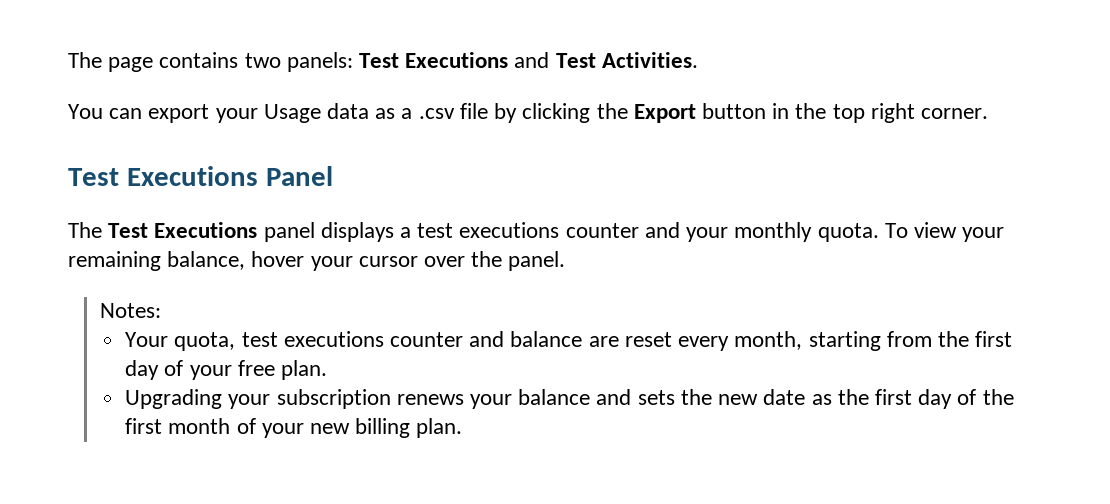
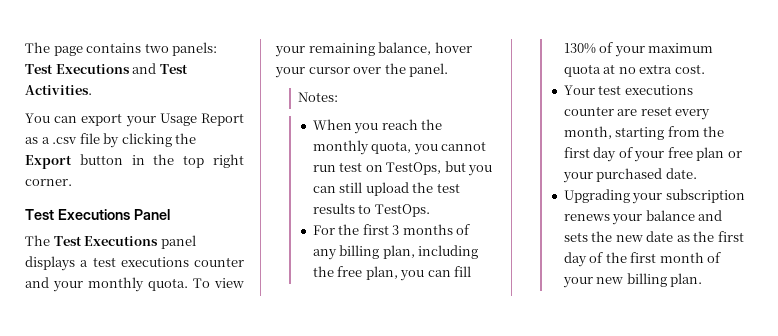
[327,103,370,119] data -> [201,113,245,126] Report
(161, 310) none -> [312,119,443,134] [312,140,487,155] [312,161,493,176] [312,182,460,196] [312,203,430,217] [312,224,471,235] [312,245,479,260] [312,266,472,281] [563,42,714,57] [563,64,705,77] // When you reach the monthly quota, you cannot run test on TestOps, but you can still upload the test results to TestOps. // For the first 3 months of any billing plan, including the free plan, you can fill 130% of your maximum quota at no extra cost.
[174,331,583,351] quota, test executions counter and balance -> [598,85,693,95] [563,106,614,116] test executions counter
[281,360,328,380] plan. -> [696,147,742,161] [562,168,697,183] plan or your purchased date.

